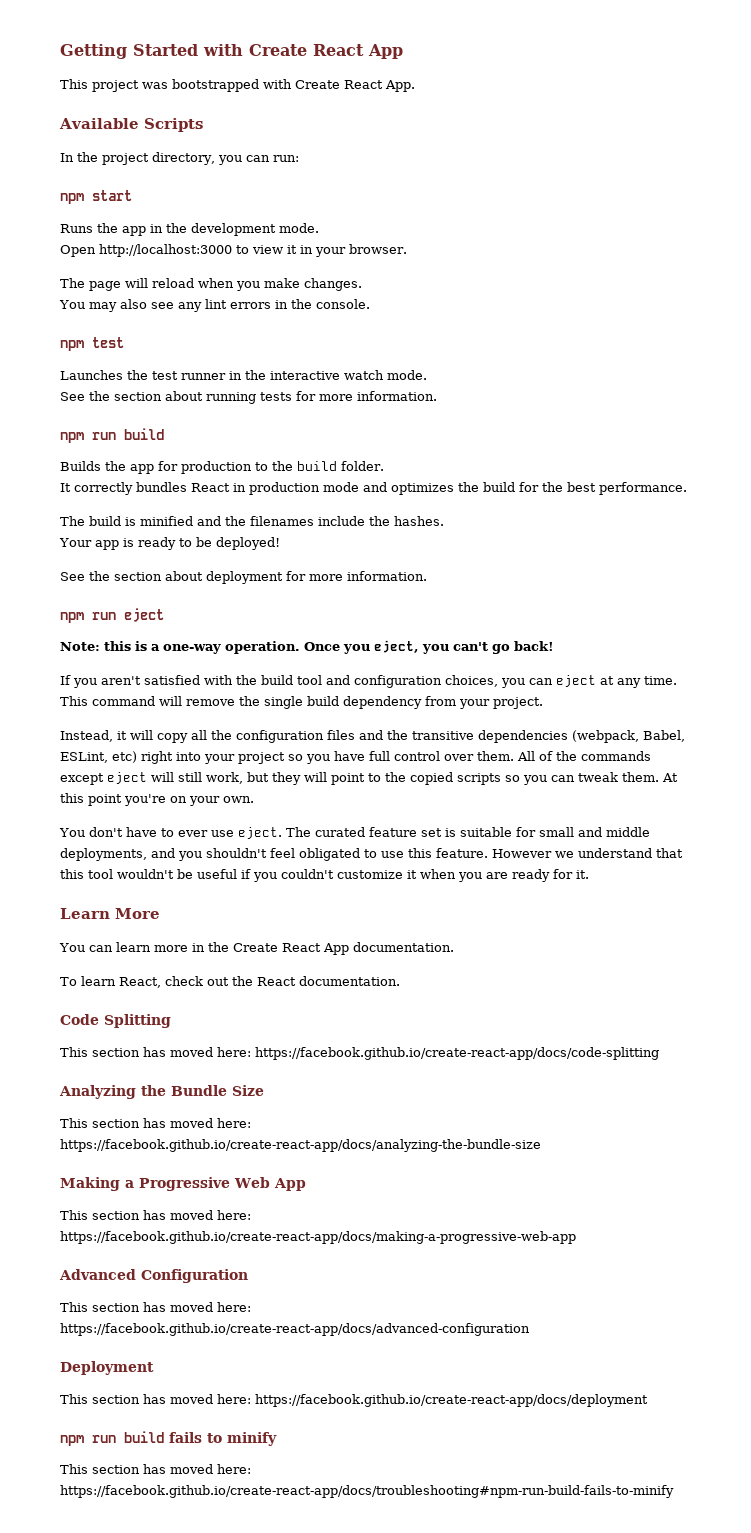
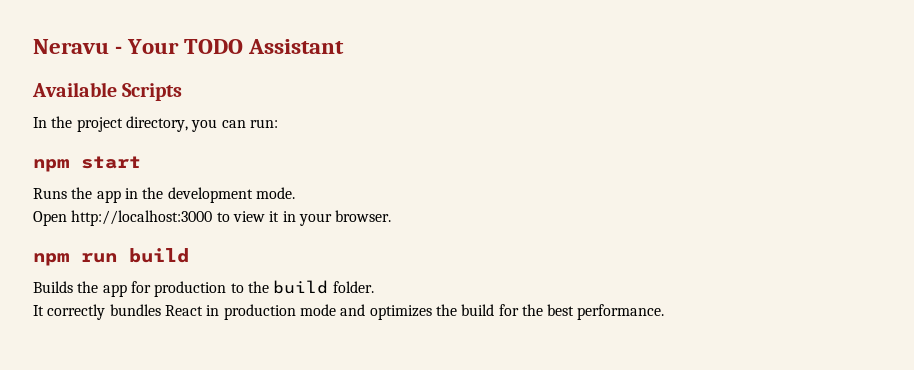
[60,44,403,59] [60,79,415,92] Getting Started with Create React App // This project was bootstrapped with Create React App. -> [33,39,345,54] Neravu - Your TODO Assistant
[60,278,362,291] [59,299,370,312] [60,337,124,351] [60,370,427,380] [60,391,437,404] // The page will reload when you make changes. // You may also see any lint errors in the console. // npm test // Launches the test runner in the interactive watch mode. // See the section about running tests for more information. -> (392, 216) none
[60,516,444,526] [59,537,280,550] [60,571,427,584] [60,608,164,623] [60,640,554,654] [60,675,677,688] [60,696,543,709] [60,730,685,743] [60,751,651,764] [60,772,678,785] [60,793,254,806] [59,827,650,839] [60,848,683,861] [60,869,589,882] [60,908,160,919] [59,942,454,955] [60,976,400,988] [60,1014,171,1028] [60,1047,659,1060] [59,1085,264,1099] [60,1118,251,1128] [60,1139,541,1152] [60,1177,306,1191] [60,1210,251,1220] [60,1231,576,1244] [59,1269,248,1283] [60,1302,251,1312] [60,1323,530,1336] [60,1361,154,1375] [60,1394,648,1407] [60,1431,277,1446] [60,1464,251,1474] [60,1485,674,1498] // The build is minified and the filenames include the hashes. // Your app is ready to be deployed! // See the section about deployment for more information. // npm run eject // Note: this is a one-way operation. Once you eject, you can't go back! // If you aren't satisfied with the build tool and configuration choices, you can eject at any time. This command will remove the single build dependency from your project. // Instead, it will copy all the configuration files and the transitive dependencies (webpack, Babel, ESLint, etc) right into your project so you have full control over them. All of the commands except eject will still work, but they will point to the copied scripts so you can tweak them. At this point you're on your own. // You don't have to ever use eject. The curated feature set is suitable for small and middle deployments, and you shouldn't feel obligated to use this feature. However we understand that this tool wouldn't be useful if you couldn't customize it when you are ready for it. // Learn More // You can learn more in the Create React App documentation. // To learn React, check out the React documentation. // Code Splitting // This section has moved here: https://facebook.github.io/create-react-app/docs/code-splitting // Analyzing the Bundle Size // This section has moved here: https://facebook.github.io/create-react-app/docs/analyzing-the-bundle-size // Making a Progressive Web App // This section has moved here: https://facebook.github.io/create-react-app/docs/making-a-progressive-web-app // Advanced Configuration // This section has moved here: https://facebook.github.io/create-react-app/docs/advanced-configuration // Deployment // This section has moved here: https://facebook.github.io/create-react-app/docs/deployment // npm run build fails to minify // This section has moved here: https://facebook.github.io/create-react-app/docs/troubleshooting#npm-run-build-fails-to-minify -> (665, 312) none

